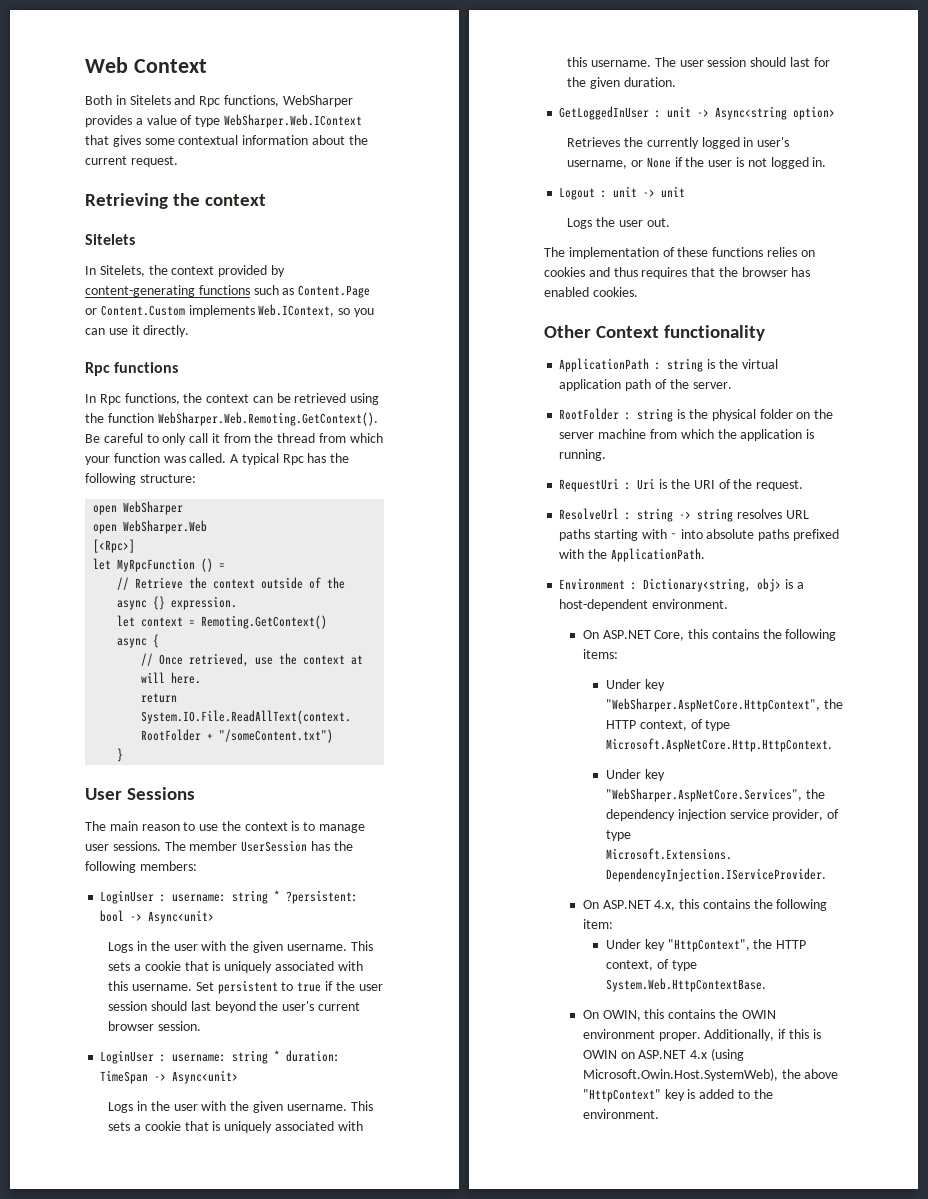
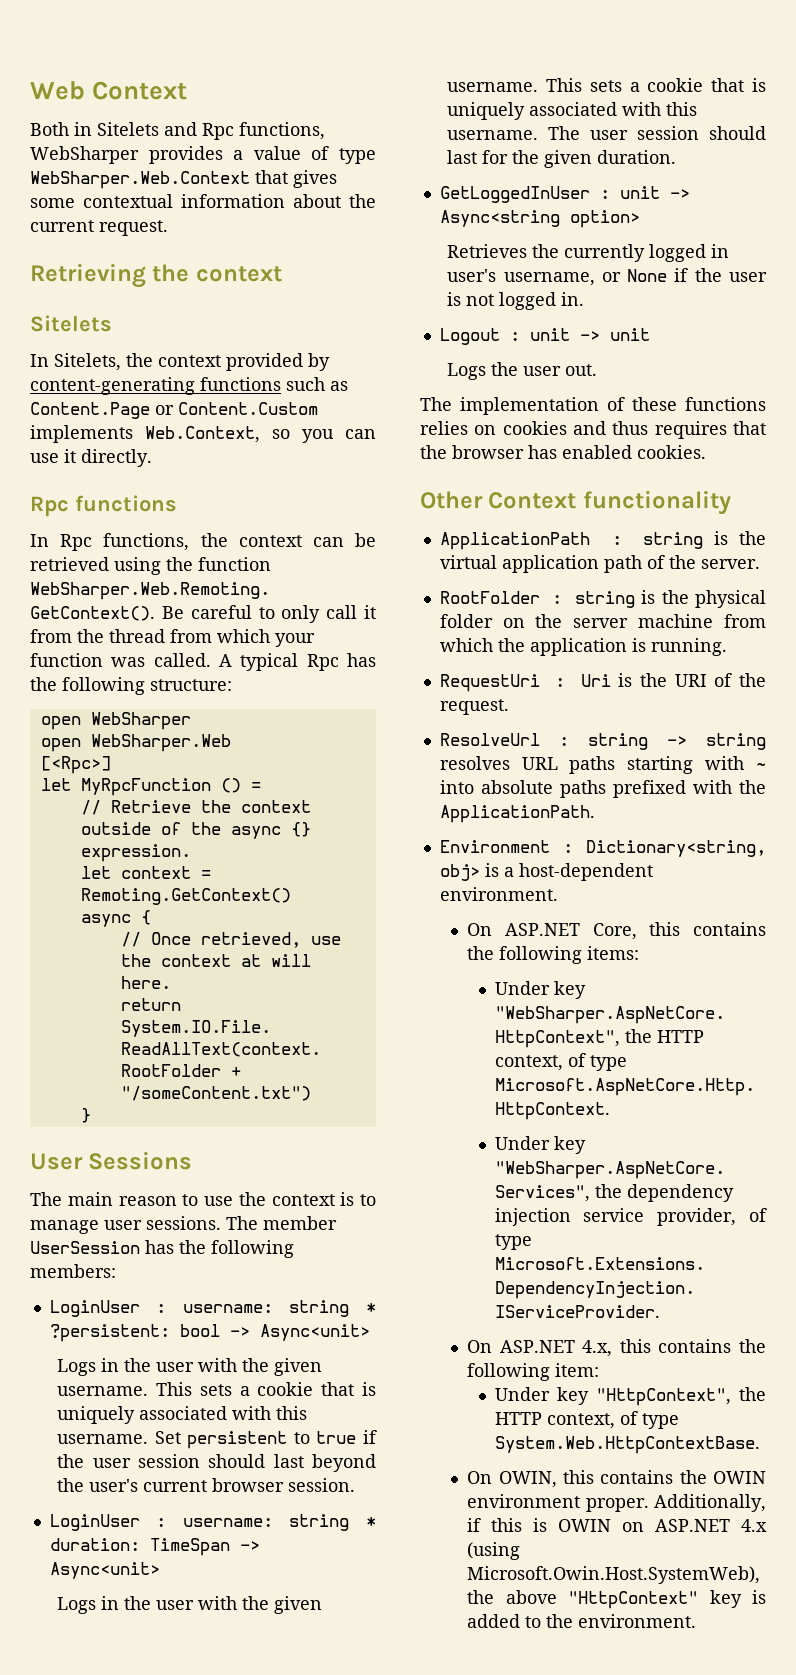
[223,114,362,128] WebSharper.Web.IContext -> [30,171,250,189] WebSharper.Web.Context
[258,304,335,317] Web.IContext, -> [145,426,260,443] Web.Context,

